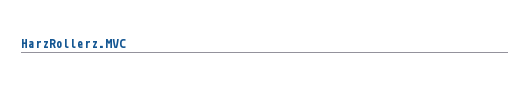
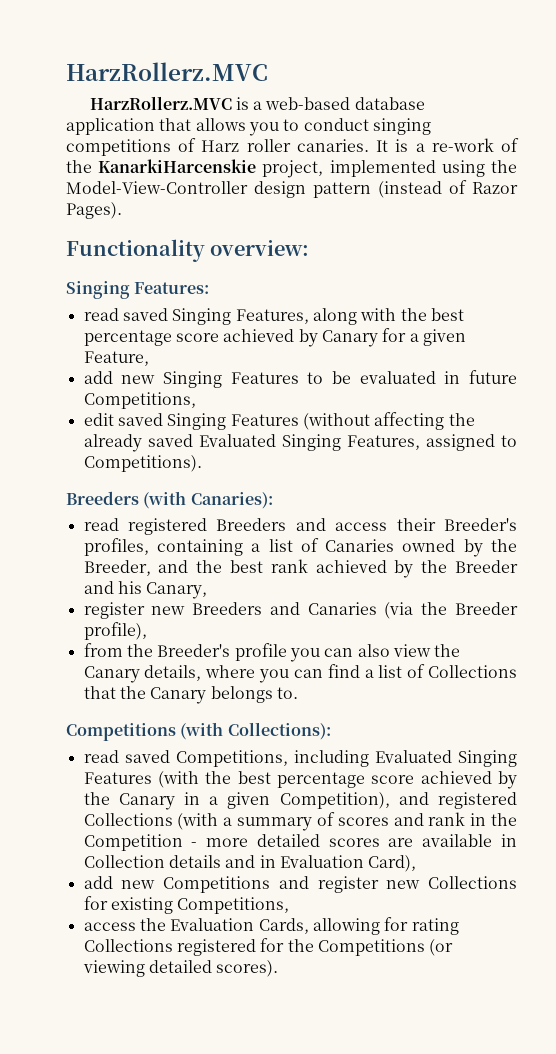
[21,39,126,48] HarzRollerz.MVC -> [66,62,268,81] [89,96,425,110] [66,118,431,136] [66,138,519,156] [66,159,517,178] [66,180,518,198] [66,202,122,219] [66,239,310,262] [66,281,210,299] [83,308,464,325] [83,328,466,347] [83,351,149,366] [83,370,517,388] [83,392,196,409] [83,412,475,430] [83,434,517,452] [83,455,202,472] [66,491,273,509] [83,518,517,535] [83,538,517,557] [83,559,518,578] [83,581,208,599] [83,602,518,619] [83,622,147,640] [83,643,461,662] [83,664,517,683] [83,686,298,704] [66,722,331,741] [83,750,517,767] [83,771,517,789] [83,792,517,810] [83,812,517,831] [83,834,517,851] [83,855,417,872] [83,876,517,893] [83,896,290,914] [83,917,459,935] [83,938,454,956] [82,960,279,977] HarzRollerz.MVC // HarzRollerz.MVC is a web-based database application that allows you to conduct singing competitions of Harz roller canaries. It is a re-work of the KanarkiHarcenskie project, implemented using the Model-View-Controller design pattern (instead of Razor Pages). // Functionality overview: // Singing Features: // read saved Singing Features, along with the best percentage score achieved by Canary for a given Feature, // add new Singing Features to be evaluated in future Competitions, // edit saved Singing Features (without affecting the already saved Evaluated Singing Features, assigned to Competitions). // Breeders (with Canaries): // read registered Breeders and access their Breeder's profiles, containing a list of Canaries owned by the Breeder, and the best rank achieved by the Breeder and his Canary, // register new Breeders and Canaries (via the Breeder profile), // from the Breeder's profile you can also view the Canary details, where you can find a list of Collections that the Canary belongs to. // Competitions (with Collections): // read saved Competitions, including Evaluated Singing Features (with the best percentage score achieved by the Canary in a given Competition), and registered Collections (with a summary of scores and rank in the Competition - more detailed scores are available in Collection details and in Evaluation Card), // add new Competitions and register new Collections for existing Competitions, // access the Evaluation Cards, allowing for rating Collections registered for the Competitions (or viewing detailed scores).

